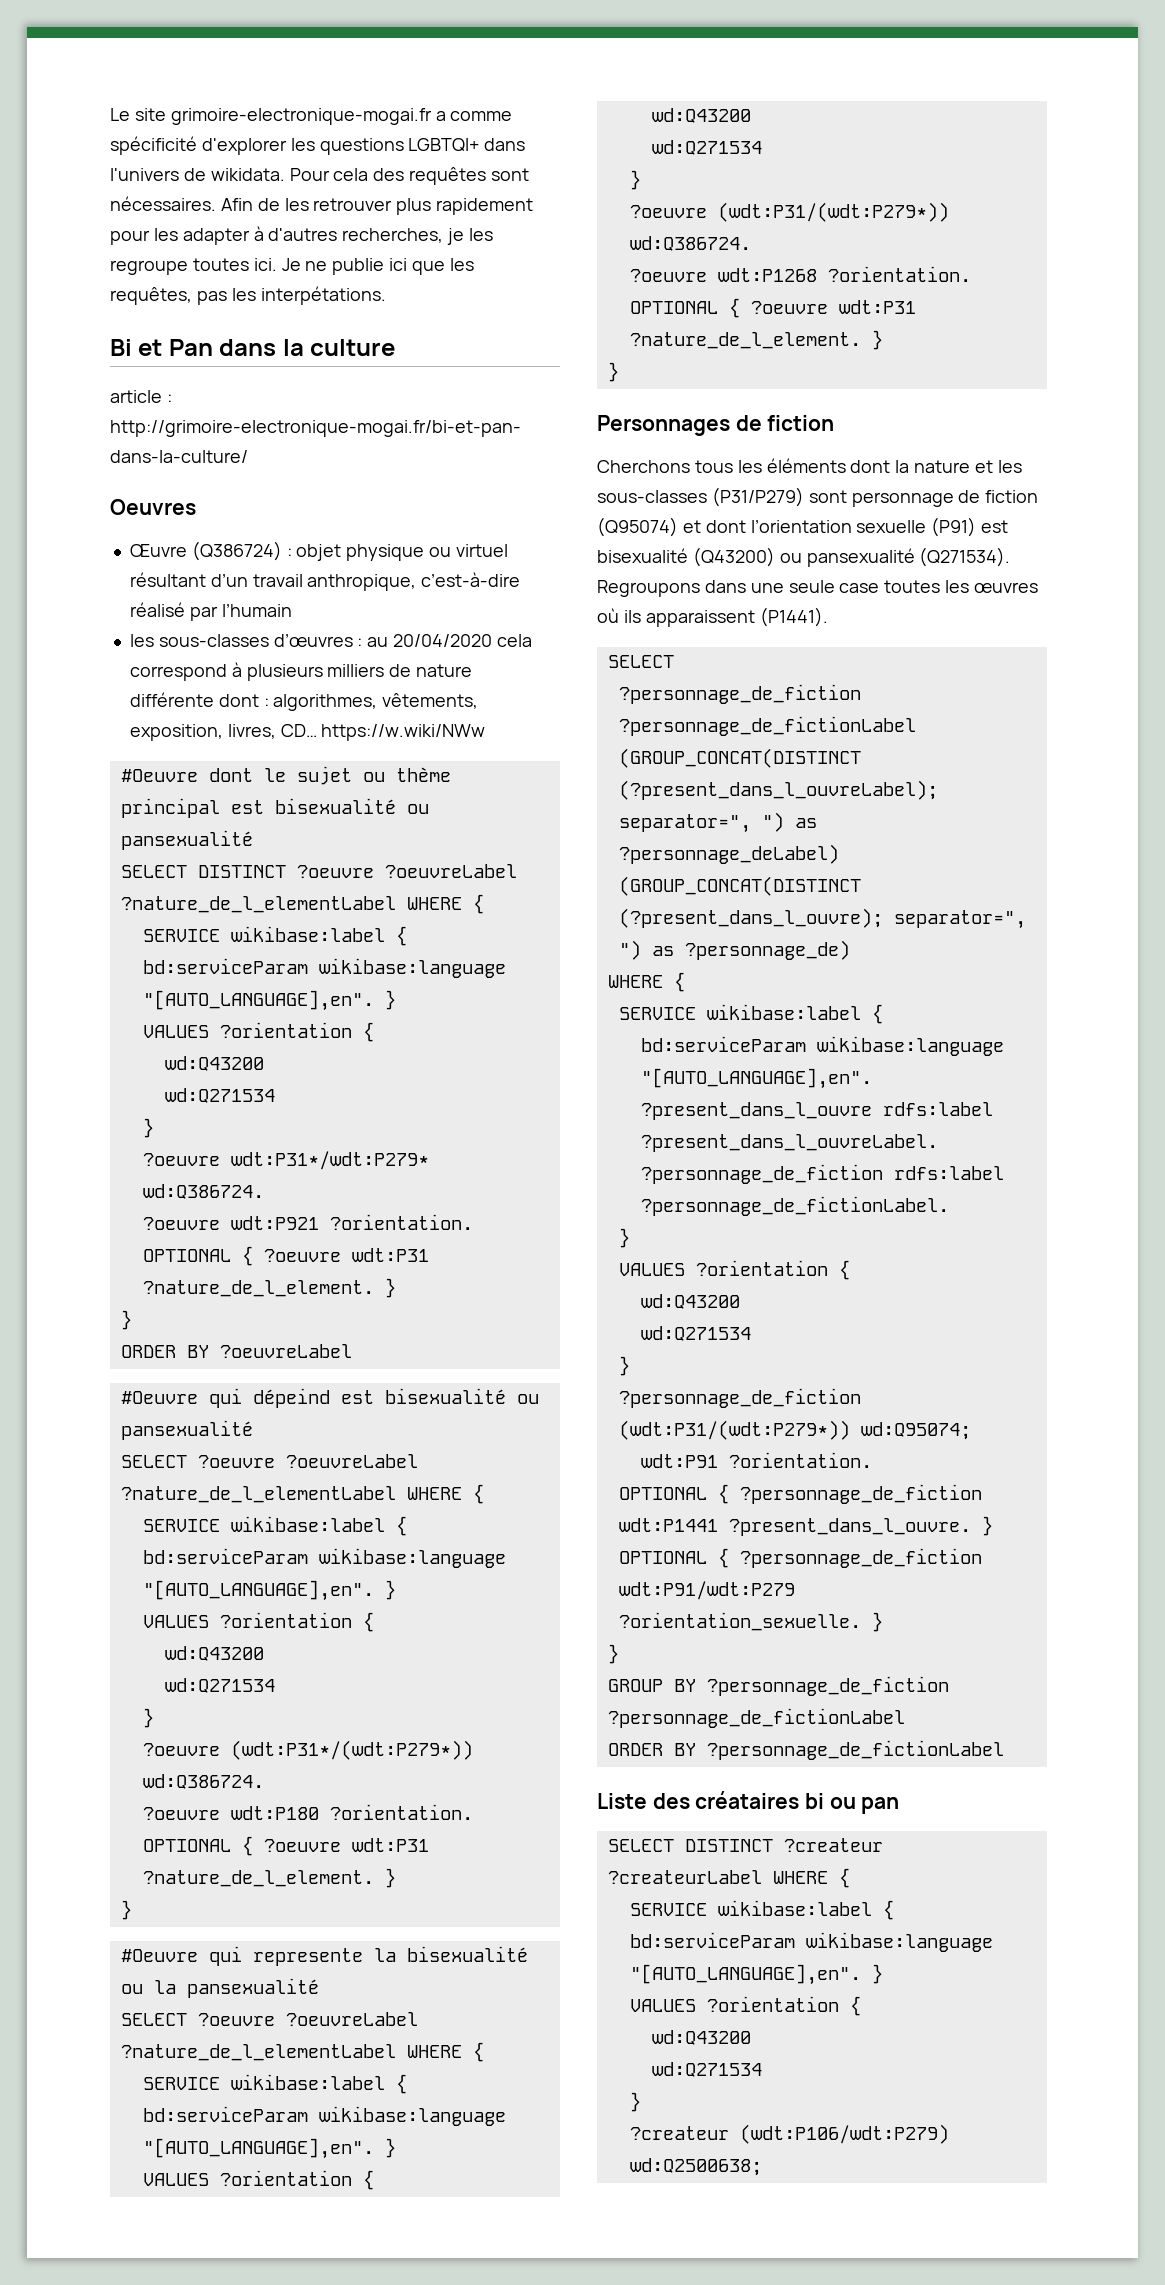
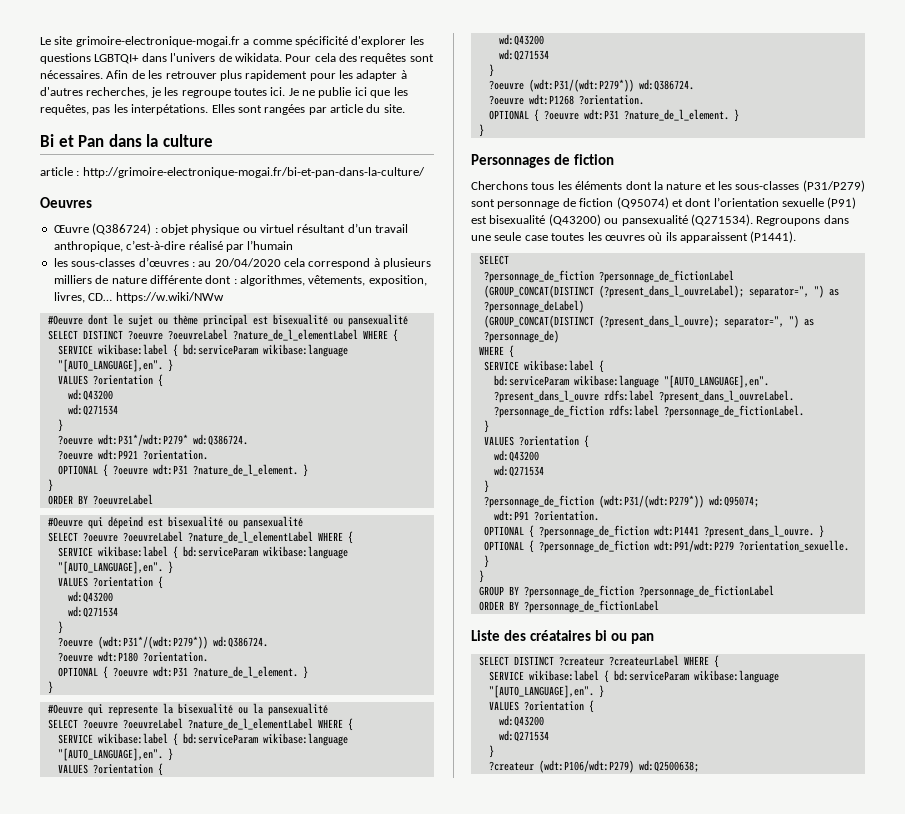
(386, 295) none -> [211,104,405,115] Elles sont rangées par article du site.

